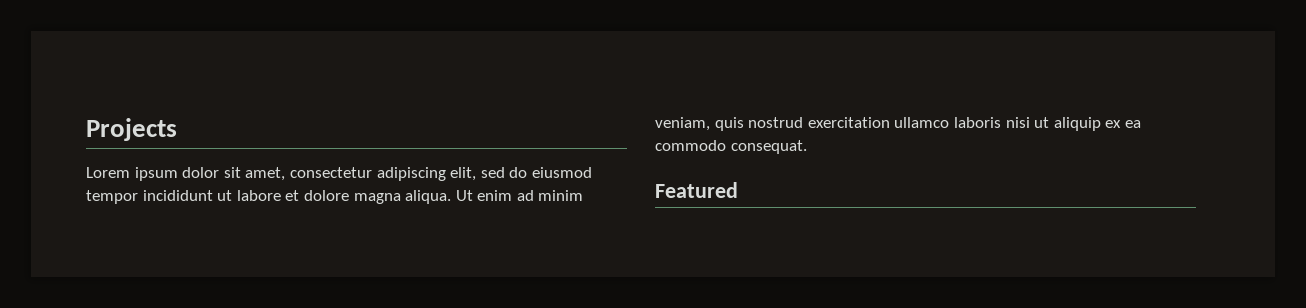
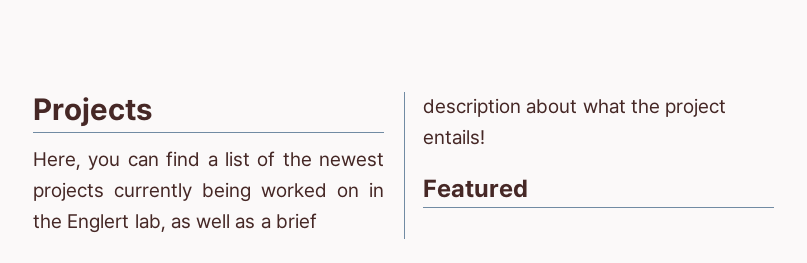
[86,167,592,181] [86,190,584,204] [655,117,1141,131] [655,140,807,154] Lorem ipsum dolor sit amet, consectetur adipiscing elit, sed do eiusmod tempor incididunt ut labore et dolore magna aliqua. Ut enim ad minim veniam, quis nostrud exercitation ullamco laboris nisi ut aliquip ex ea commodo consequat. -> [33,151,384,170] [33,182,384,202] [33,213,317,233] [423,98,727,117] [423,129,485,145] Here, you can find a list of the newest projects currently being worked on in the Englert lab, as well as a brief description about what the project entails!

